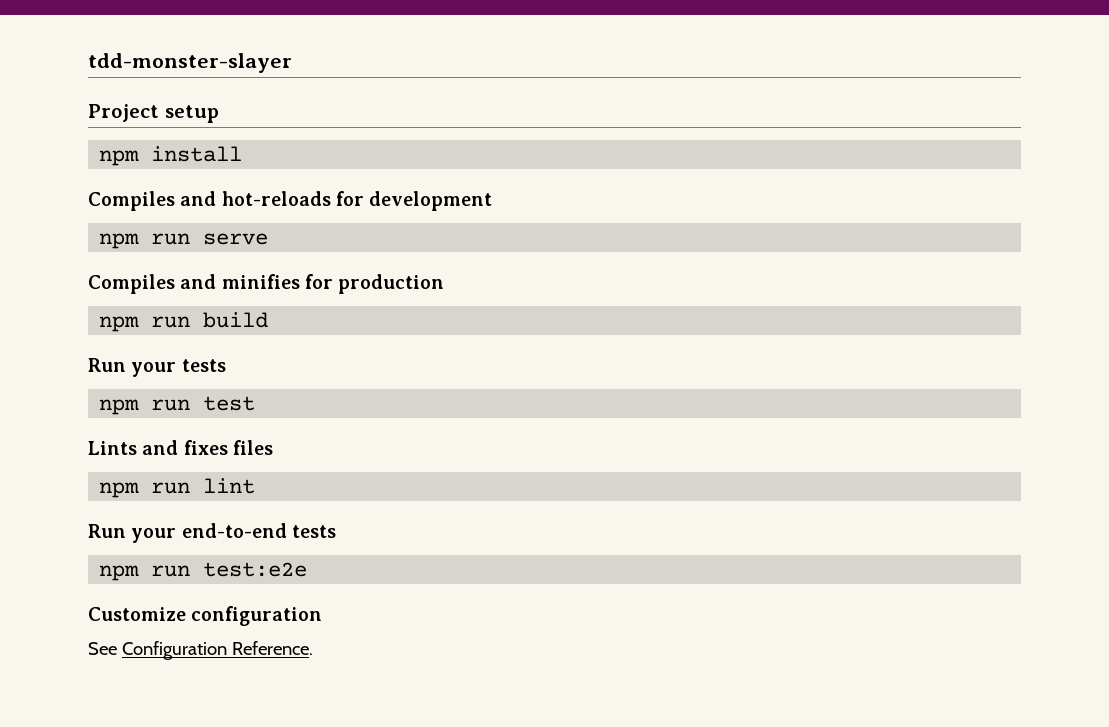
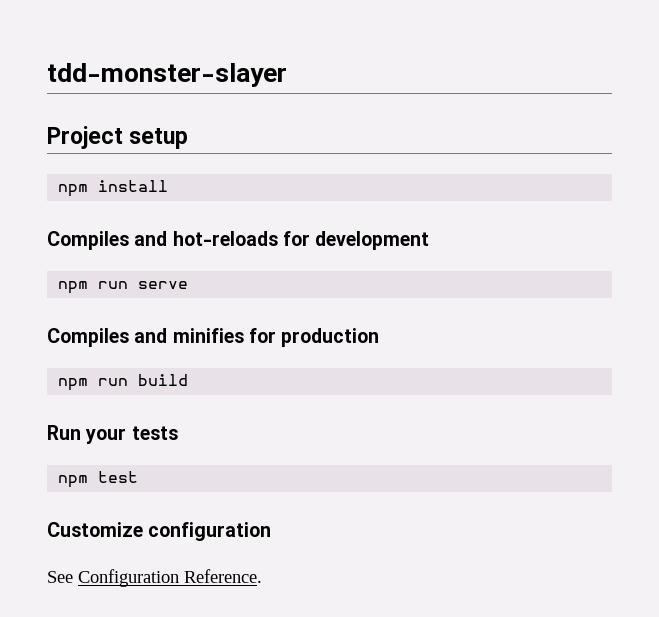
[151,399,191,411] run -> (89, 481) none
[88,440,273,455] [99,478,256,498] [88,523,336,543] [99,562,308,581] // Lints and fixes files // npm run lint // Run your end-to-end tests // npm run test:e2e -> (139, 477) none

